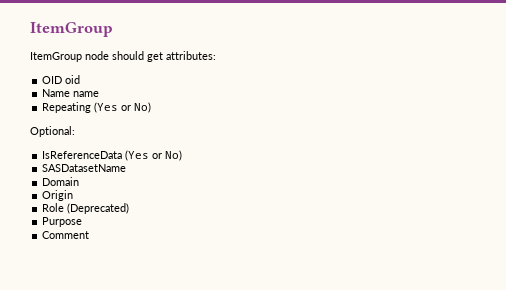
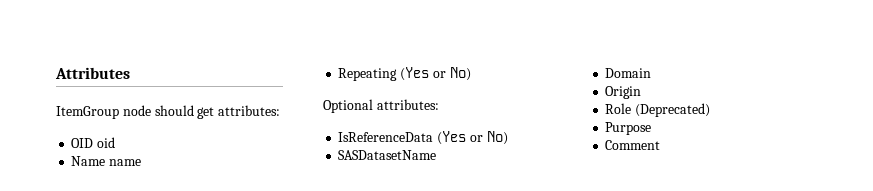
[30,22,113,37] ItemGroup -> [55,67,130,79] Attributes
[30,126,75,137] Optional: -> [323,99,439,113] Optional attributes:

